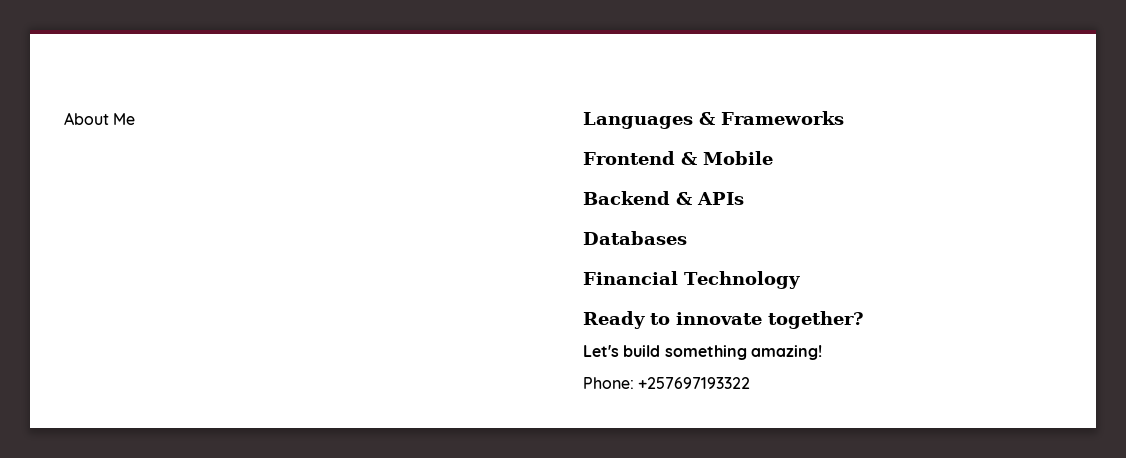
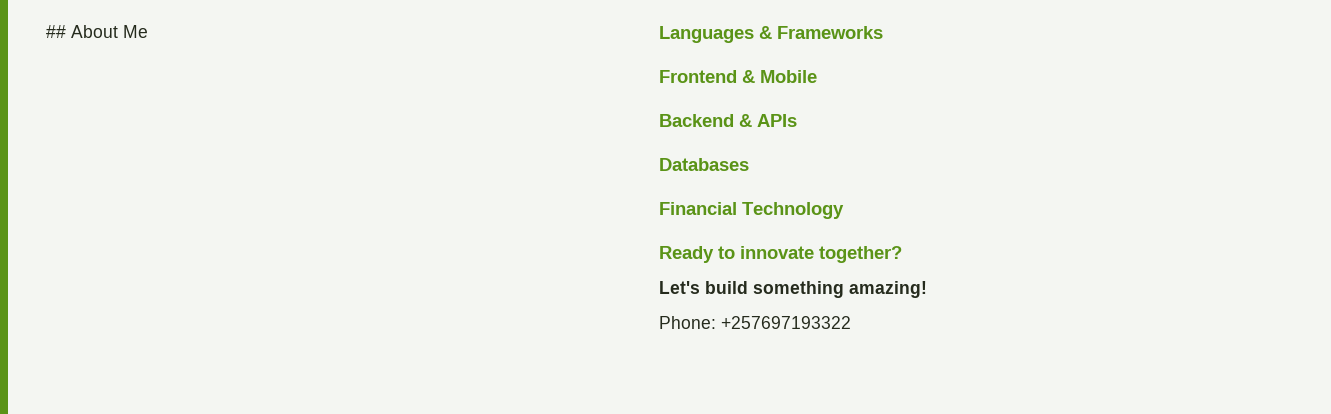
(64, 118) none -> [46,25,66,38] ##

